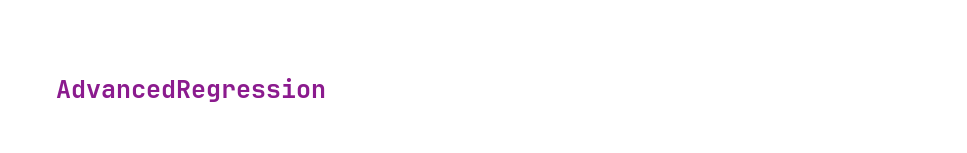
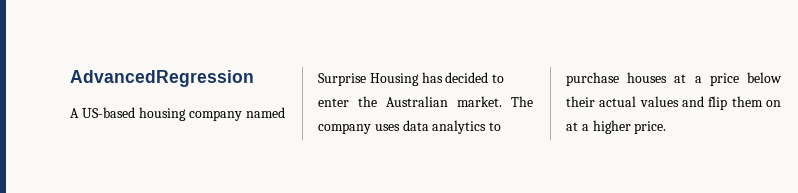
(326, 90) none -> [70,107,285,121] [318,72,505,86] [318,96,533,107] [318,120,502,134] [566,72,782,86] [566,96,781,110] [566,120,667,134] // A US-based housing company named Surprise Housing has decided to enter the Australian market. The company uses data analytics to purchase houses at a price below their actual values and flip them on at a higher price.

